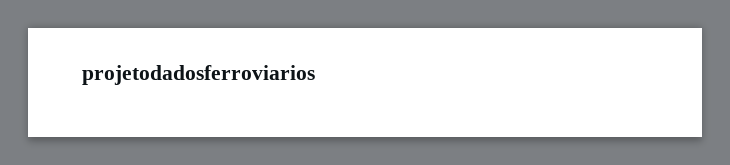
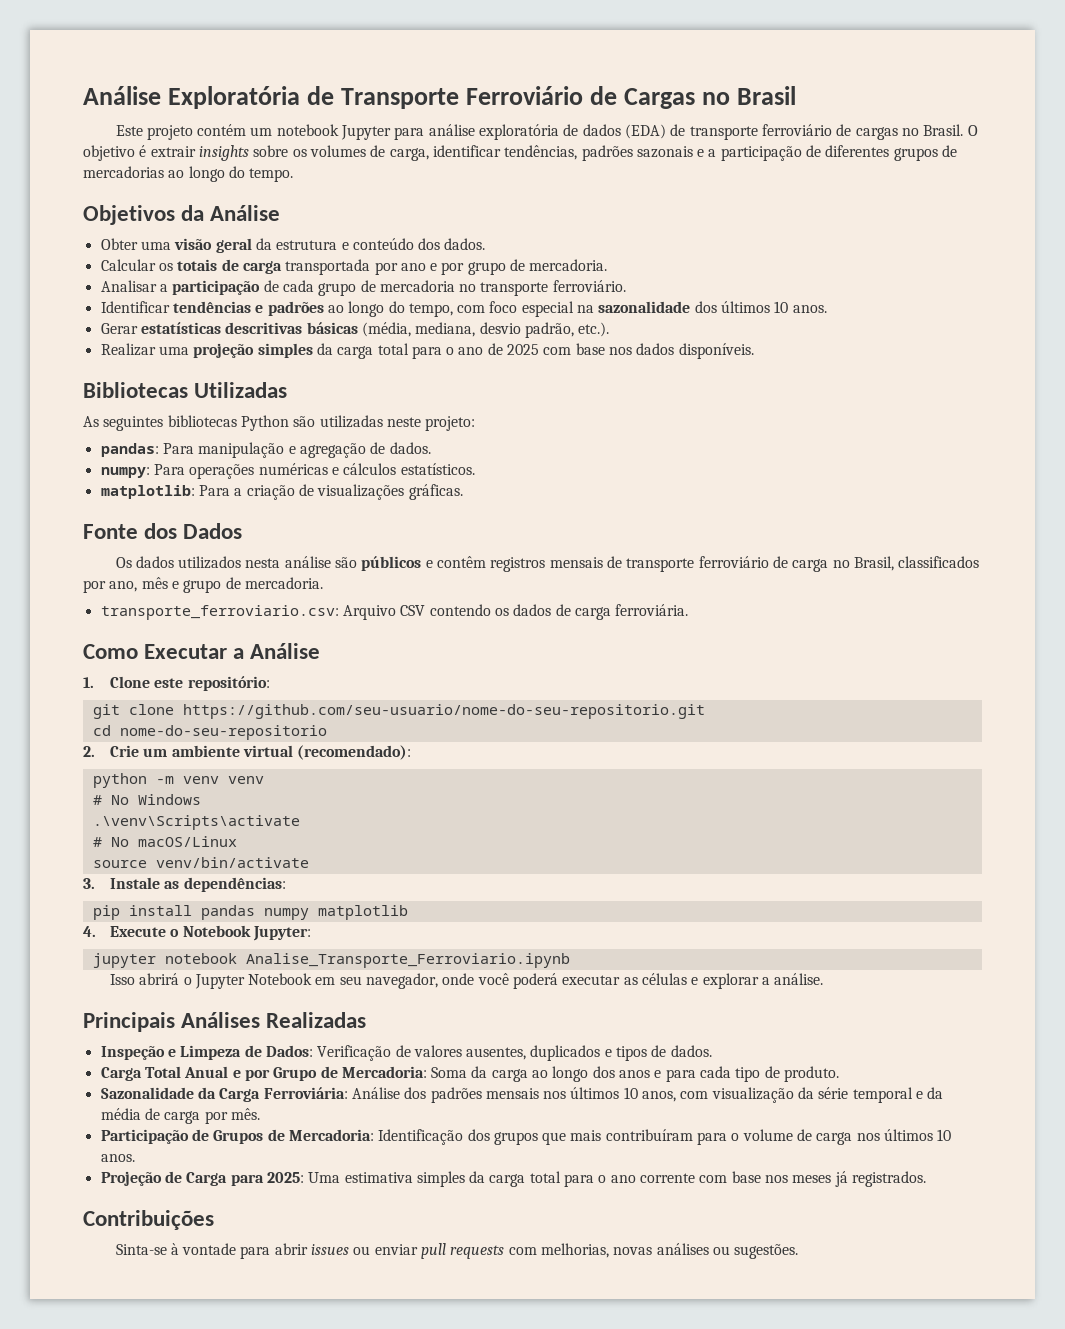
[82,65,315,85] projetodadosferroviarios -> [83,86,797,109] [115,124,978,140] [83,145,958,161] [83,166,294,182] [83,205,281,225] [100,238,486,253] [100,259,608,275] [100,280,626,296] [100,301,827,317] [100,322,610,338] [100,343,754,359] [83,382,288,398] [83,415,476,431] [100,442,431,458] [100,463,475,479] [100,484,463,500] [83,523,243,539] [115,556,980,572] [83,577,323,593] [100,604,689,620] [83,643,321,659] [83,676,270,691] [92,704,705,719] [92,725,327,740] [83,745,412,760] [92,773,264,788] [92,794,201,805] [92,815,300,830] [92,836,237,847] [92,857,309,868] [83,877,286,892] [92,905,408,920] [83,925,311,941] [92,953,570,968] [109,973,824,989] [83,1012,367,1032] [100,1045,712,1061] [100,1066,840,1082] [100,1087,944,1103] [100,1108,260,1124] [100,1129,952,1145] [100,1154,135,1162] [100,1171,927,1187] [83,1210,214,1230] [115,1243,799,1259] Análise Exploratória de Transporte Ferroviário de Cargas no Brasil // Este projeto contém um notebook Jupyter para análise exploratória de dados (EDA) de transporte ferroviário de cargas no Brasil. O objetivo é extrair insights sobre os volumes de carga, identificar tendências, padrões sazonais e a participação de diferentes grupos de mercadorias ao longo do tempo. // Objetivos da Análise // Obter uma visão geral da estrutura e conteúdo dos dados. // Calcular os totais de carga transportada por ano e por grupo de mercadoria. // Analisar a participação de cada grupo de mercadoria no transporte ferroviário. // Identificar tendências e padrões ao longo do tempo, com foco especial na sazonalidade dos últimos 10 anos. // Gerar estatísticas descritivas básicas (média, mediana, desvio padrão, etc.). // Realizar uma projeção simples da carga total para o ano de 2025 com base nos dados disponíveis. // Bibliotecas Utilizadas // As seguintes bibliotecas Python são utilizadas neste projeto: // pandas: Para manipulação e agregação de dados. // numpy: Para operações numéricas e cálculos estatísticos. // matplotlib: Para a criação de visualizações gráficas. // Fonte dos Dados // Os dados utilizados nesta análise são públicos e contêm registros mensais de transporte ferroviário de carga no Brasil, classificados por ano, mês e grupo de mercadoria. // transporte_ferroviario.csv: Arquivo CSV contendo os dados de carga ferroviária. // Como Executar a Análise // 1. Clone este repositório: // git clone https://github.com/seu-usuario/nome-do-seu-repositorio.git // cd nome-do-seu-repositorio // 2. Crie um ambiente virtual (recomendado): // python -m venv venv // # No Windows // .\venv\Scripts\activate // # No macOS/Linux // source venv/bin/activate // 3. Instale as dependências: // pip install pandas numpy matplotlib // 4. Execute o Notebook Jupyter: // jupyter notebook Analise_Transporte_Ferroviario.ipynb // Isso abrirá o Jupyter Notebook em seu navegador, onde você poderá executar as células e explorar a análise. // Principais Análises Realizadas // Inspeção e Limpeza de Dados: Verificação de valores ausentes, duplicados e tipos de dados. // Carga Total Anual e por Grupo de Mercadoria: Soma da carga ao longo dos anos e para cada tipo de produto. // Sazonalidade da Carga Ferroviária: Análise dos padrões mensais nos últimos 10 anos, com visualização da série temporal e da média de carga por mês. // Participação de Grupos de Mercadoria: Identificação dos grupos que mais contribuíram para o volume de carga nos últimos 10 anos. // Projeção de Carga para 2025: Uma estimativa simples da carga total para o ano corrente com base nos meses já registrados. // Contribuições // Sinta-se à vontade para abrir issues ou enviar pull requests com melhorias, novas análises ou sugestões.

